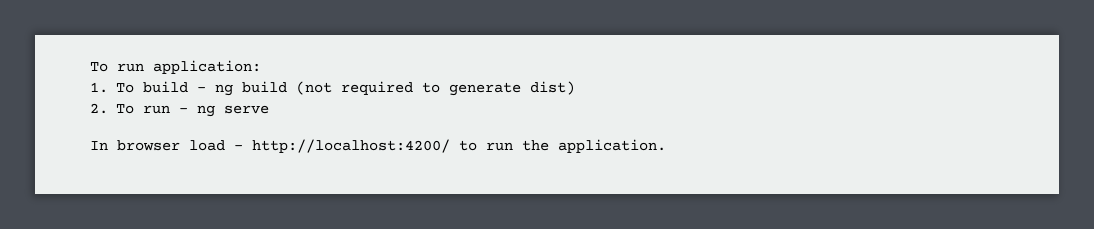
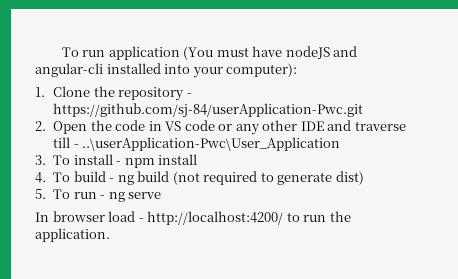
[90,60,261,74] [90,82,108,93] To run application: // 1. -> [61,46,358,60] [35,63,298,78] [35,86,192,101] [53,103,364,118] [35,120,406,135] [53,137,341,151] [35,154,198,168] [35,172,46,183] To run application (You must have nodeJS and angular-cli installed into your computer): // 1. Clone the repository - https://github.com/sj-84/userApplication-Pwc.git // 2. Open the code in VS code or any other IDE and traverse till - ..\userApplication-Pwc\User_Application // 3. To install - npm install // 4.
[90,103,108,114] 2. -> [35,189,46,199] 5.

